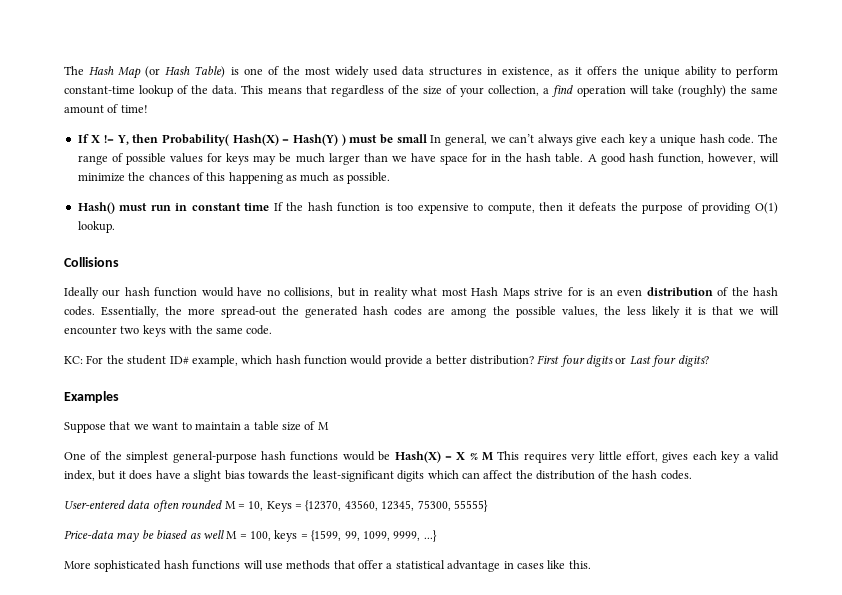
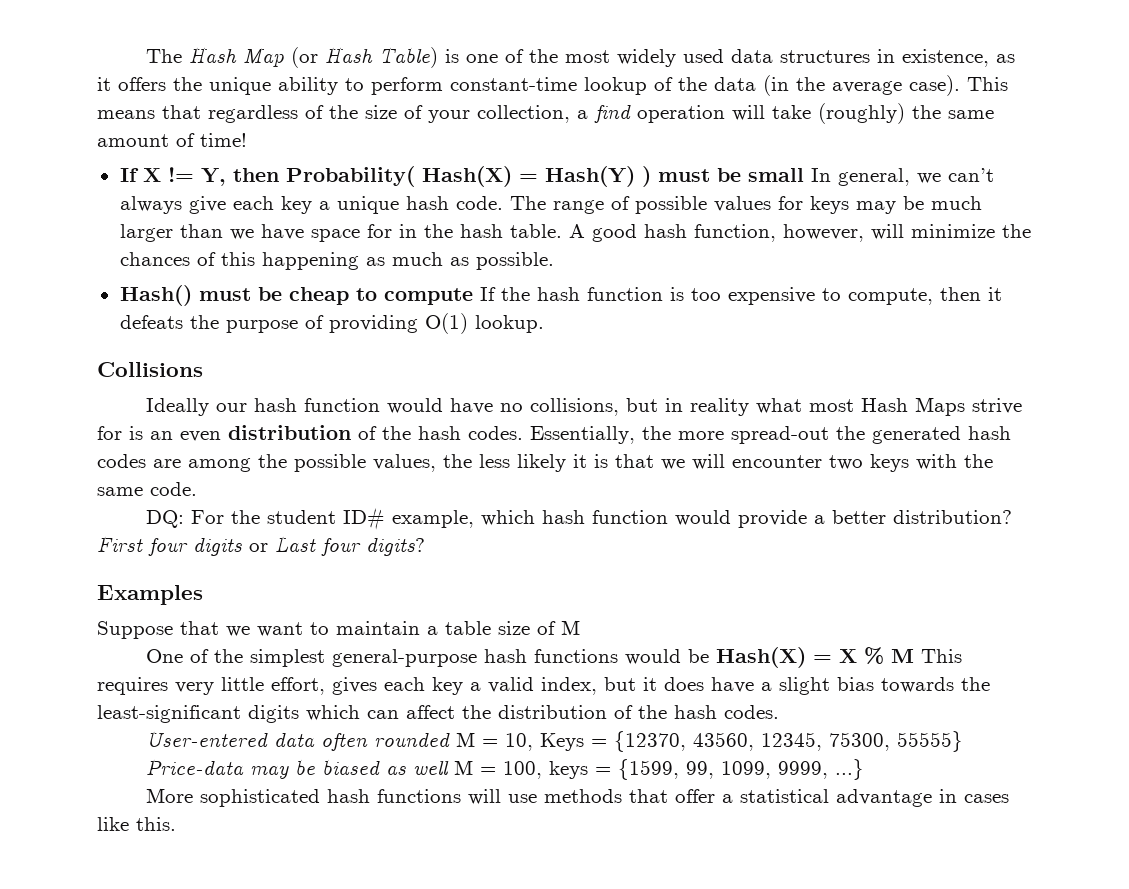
[212,85,238,95] data. -> [714,75,960,96] data (in the average case).
[150,203,270,211] run in constant time -> [257,287,473,305] be cheap to compute
[64,356,83,364] KC: -> [146,510,185,528] DQ:

